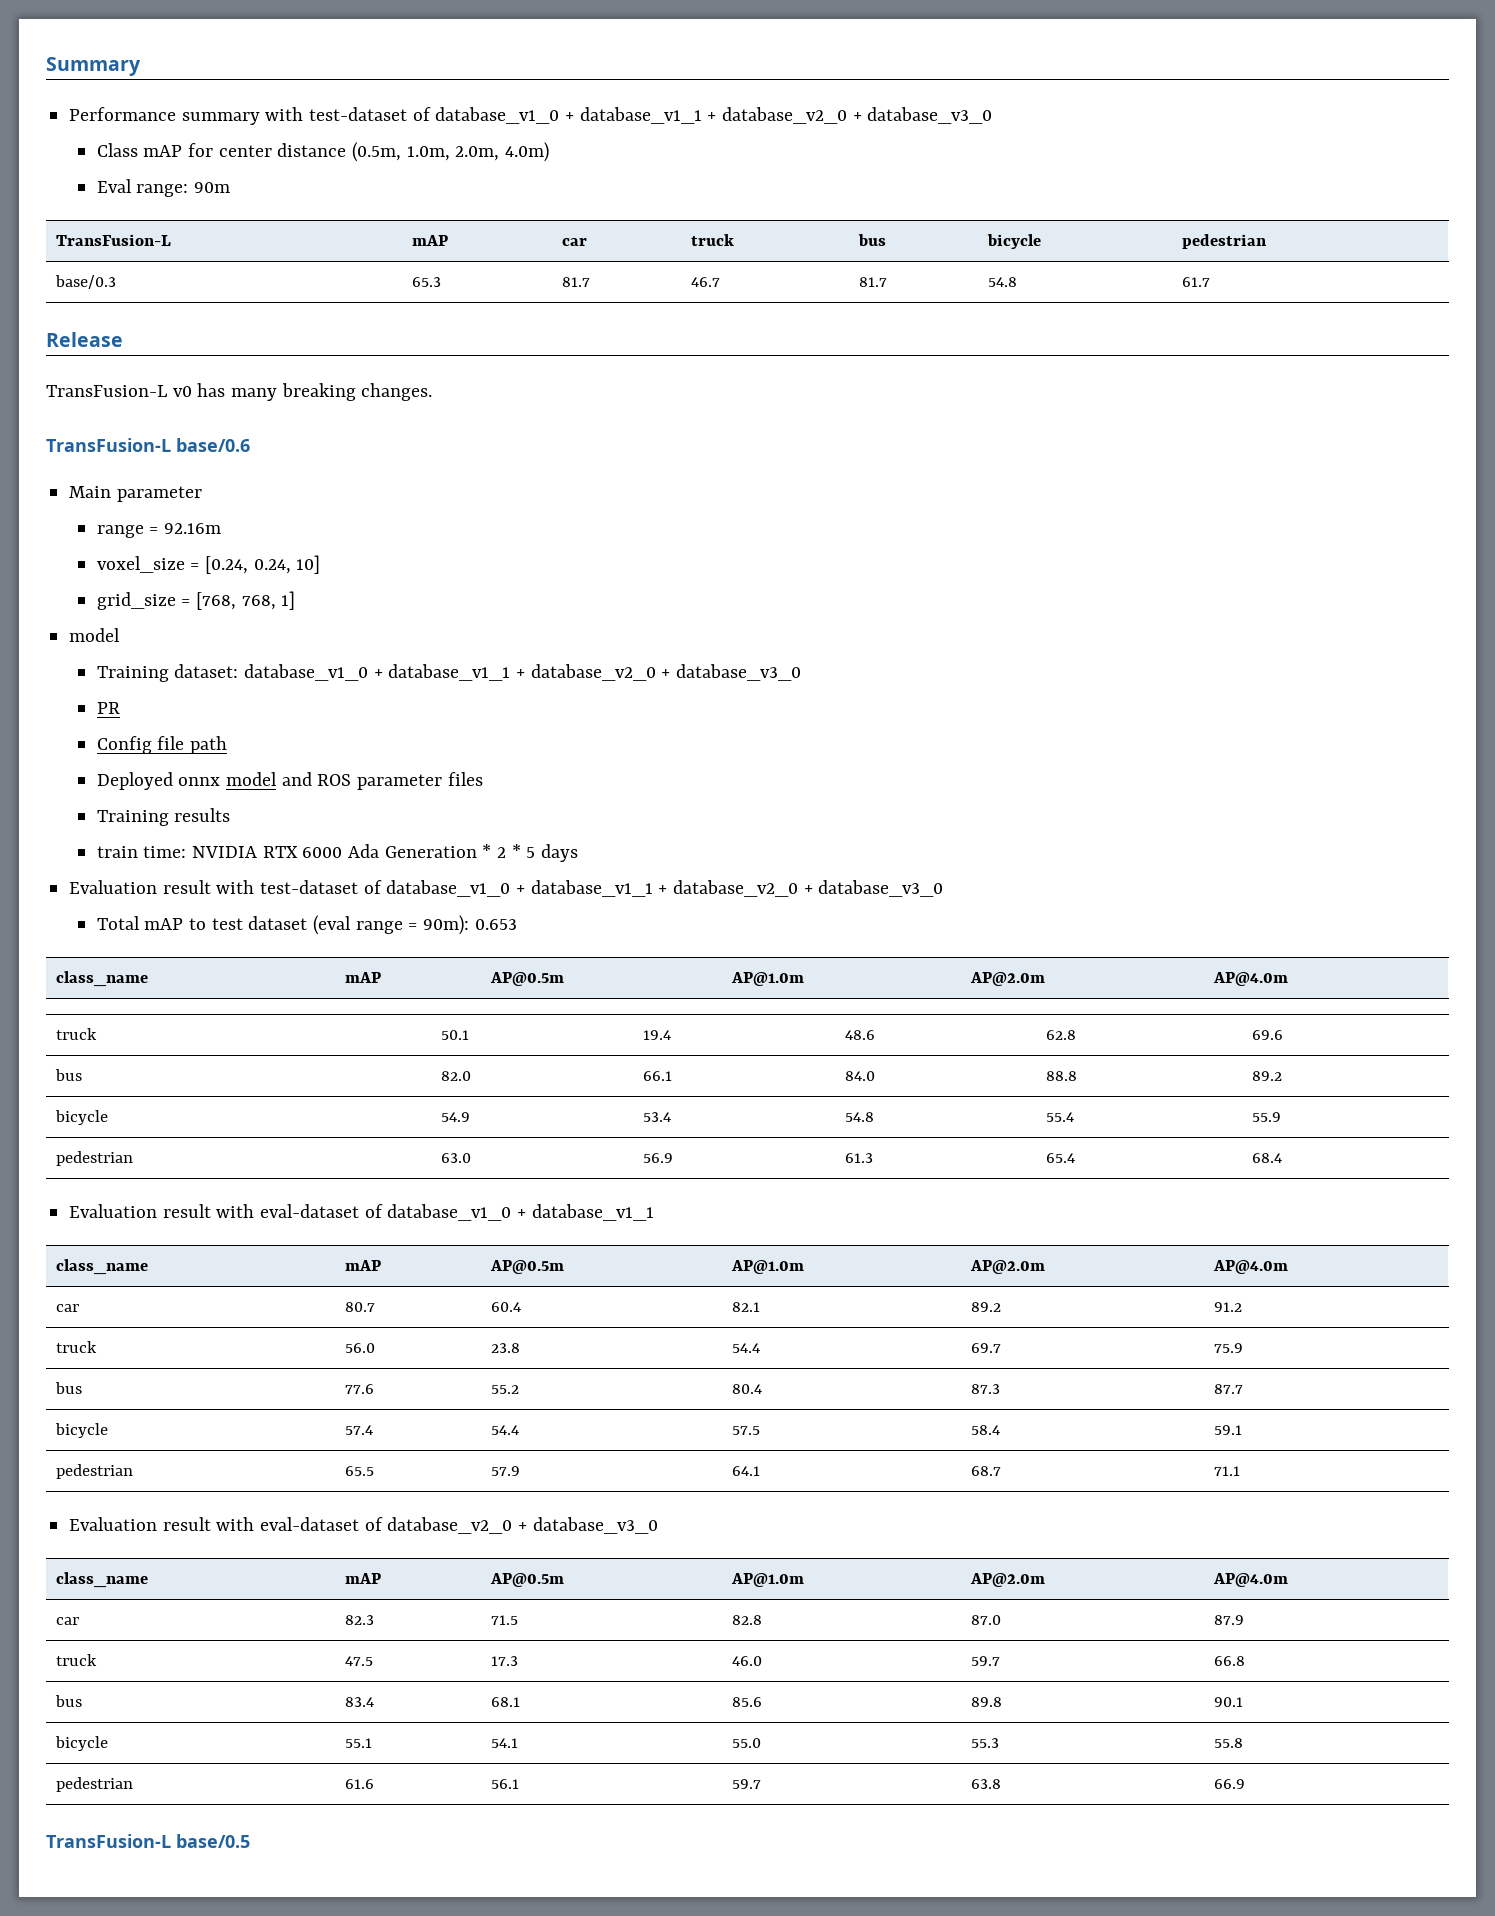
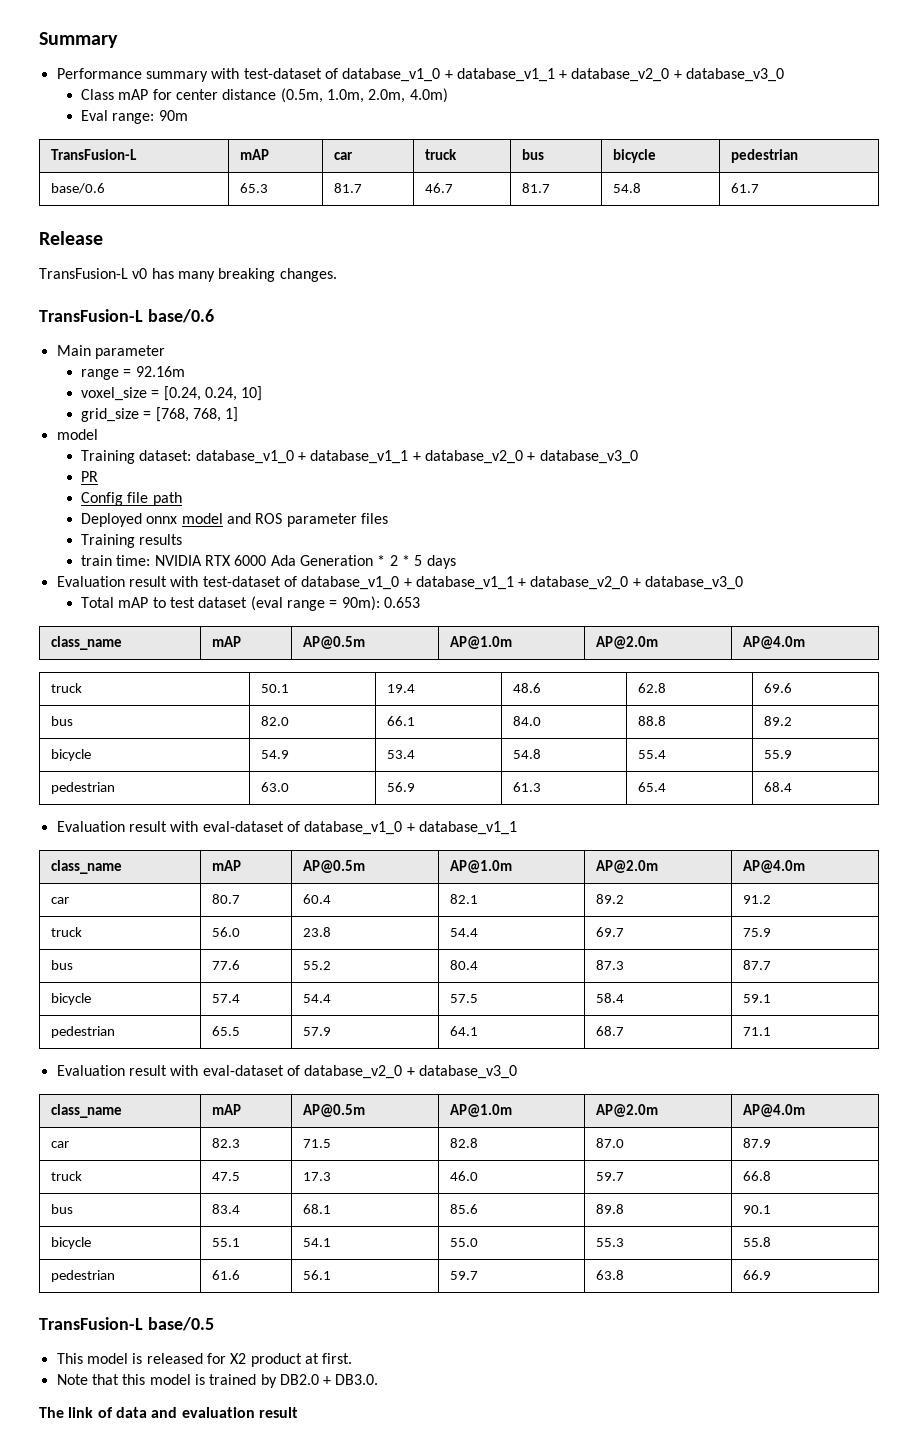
[55,275,117,289] base/0.3 -> [51,183,106,194] base/0.6
(250, 1841) none -> [56,1353,353,1367] [56,1374,379,1388] [39,1407,298,1418] // This model is released for X2 product at first. // Note that this model is trained by DB2.0 + DB3.0. // The link of data and evaluation result

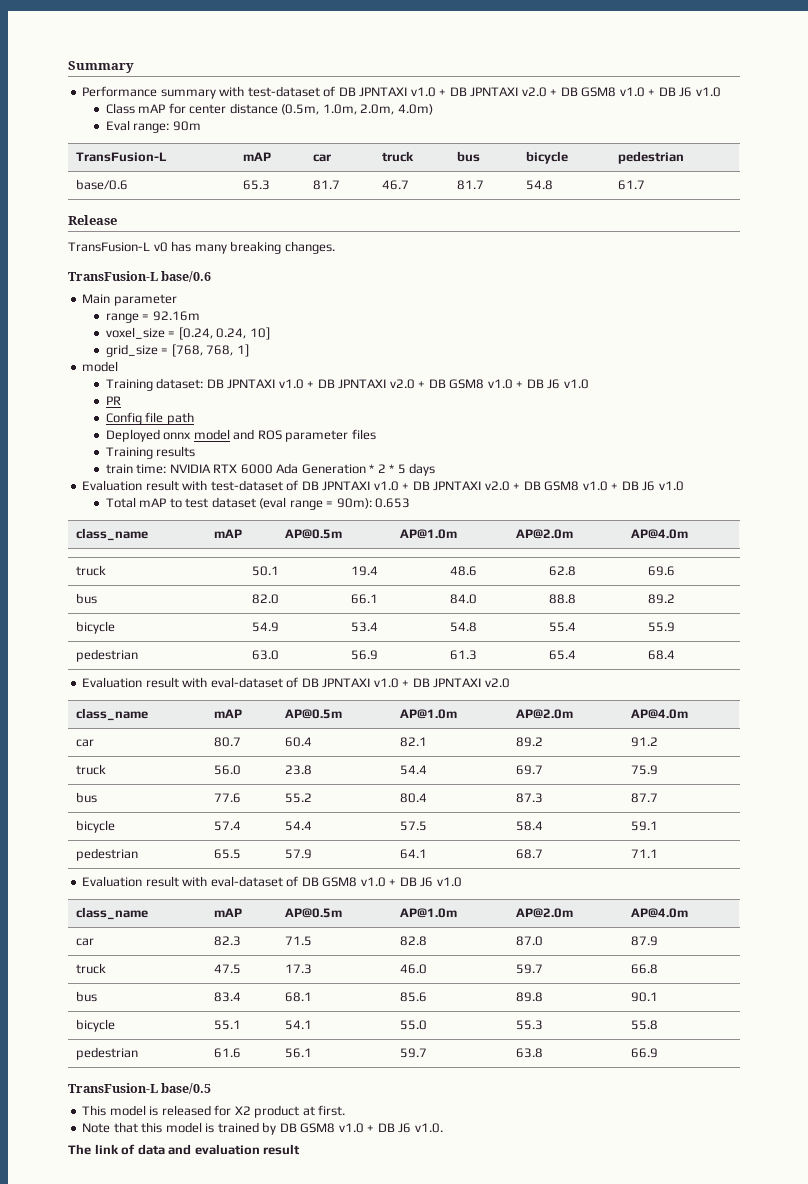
[342,68,785,82] database_v1_0 + database_v1_1 + database_v2_0 + database_v3_0 -> [338,87,721,97] DB JPNTAXI v1.0 + DB JPNTAXI v2.0 + DB GSM8 v1.0 + DB J6 v1.0
[195,450,638,464] database_v1_0 + database_v1_1 + database_v2_0 + database_v3_0 -> [206,379,589,389] DB JPNTAXI v1.0 + DB JPNTAXI v2.0 + DB GSM8 v1.0 + DB J6 v1.0
[301,576,744,590] database_v1_0 + database_v1_1 + database_v2_0 + database_v3_0 -> [301,481,684,491] DB JPNTAXI v1.0 + DB JPNTAXI v2.0 + DB GSM8 v1.0 + DB J6 v1.0
[304,821,517,835] database_v1_0 + database_v1_1 -> [301,678,510,688] DB JPNTAXI v1.0 + DB JPNTAXI v2.0
[304,1065,517,1079] database_v2_0 + database_v3_0 -> [301,877,462,887] DB GSM8 v1.0 + DB J6 v1.0
[279,1374,379,1385] DB2.0 + DB3.0. -> [279,1123,443,1133] DB GSM8 v1.0 + DB J6 v1.0.

